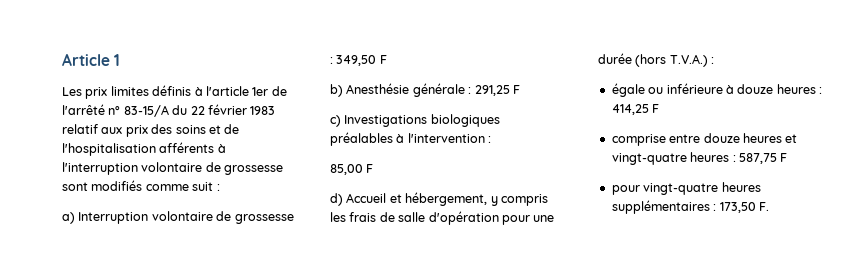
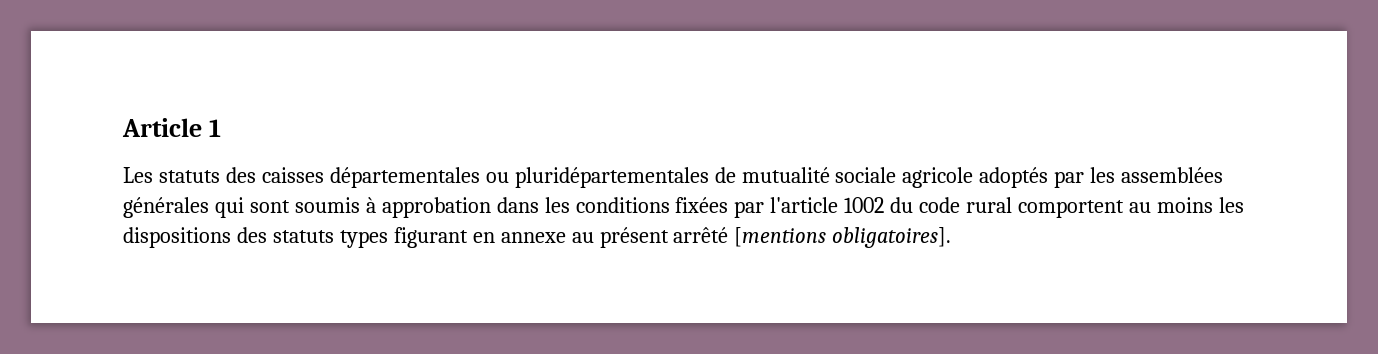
[85,85,287,99] [62,104,276,117] [62,124,240,137] [62,142,226,156] [62,162,284,175] [62,180,220,191] [62,211,294,224] [330,55,387,66] [330,83,520,97] [330,114,500,127] [330,132,492,146] [330,164,374,175] [330,192,548,206] [330,211,555,225] [598,53,715,67] [611,83,822,97] [611,104,660,115] [611,133,798,146] [611,152,788,165] [611,182,761,195] [611,200,769,214] prix limites définis à l'article 1er de l'arrêté n° 83-15/A du 22 février 1983 relatif aux prix des soins et de l'hospitalisation afférents à l'interruption volontaire de grossesse sont modifiés comme suit : // a) Interruption volontaire de grossesse : 349,50 F // b) Anesthésie générale : 291,25 F // c) Investigations biologiques préalables à l'intervention : // 85,00 F // d) Accueil et hébergement, y compris les frais de salle d'opération pour une durée (hors T.V.A.) : // égale ou inférieure à douze heures : 414,25 F // comprise entre douze heures et vingt-quatre heures : 587,75 F // pour vingt-quatre heures supplémentaires : 173,50 F. -> [158,167,1224,188] [123,197,1244,218] [123,227,952,248] statuts des caisses départementales ou pluridépartementales de mutualité sociale agricole adoptés par les assemblées générales qui sont soumis à approbation dans les conditions fixées par l'article 1002 du code rural comportent au moins les dispositions des statuts types figurant en annexe au présent arrêté [mentions obligatoires].

